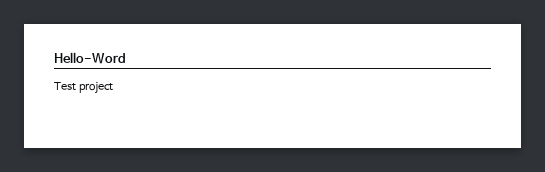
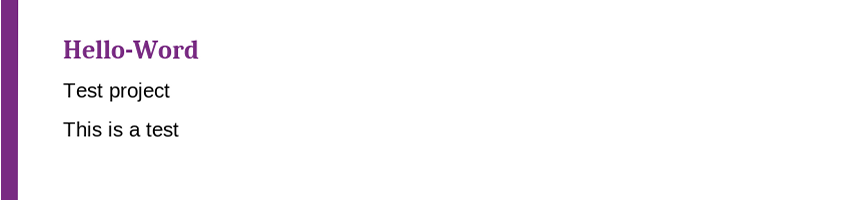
(113, 87) none -> [62,121,179,137] // This is a test

